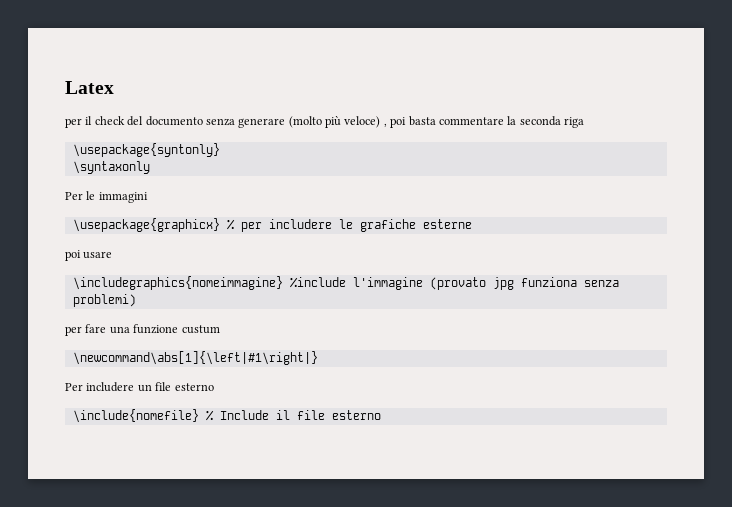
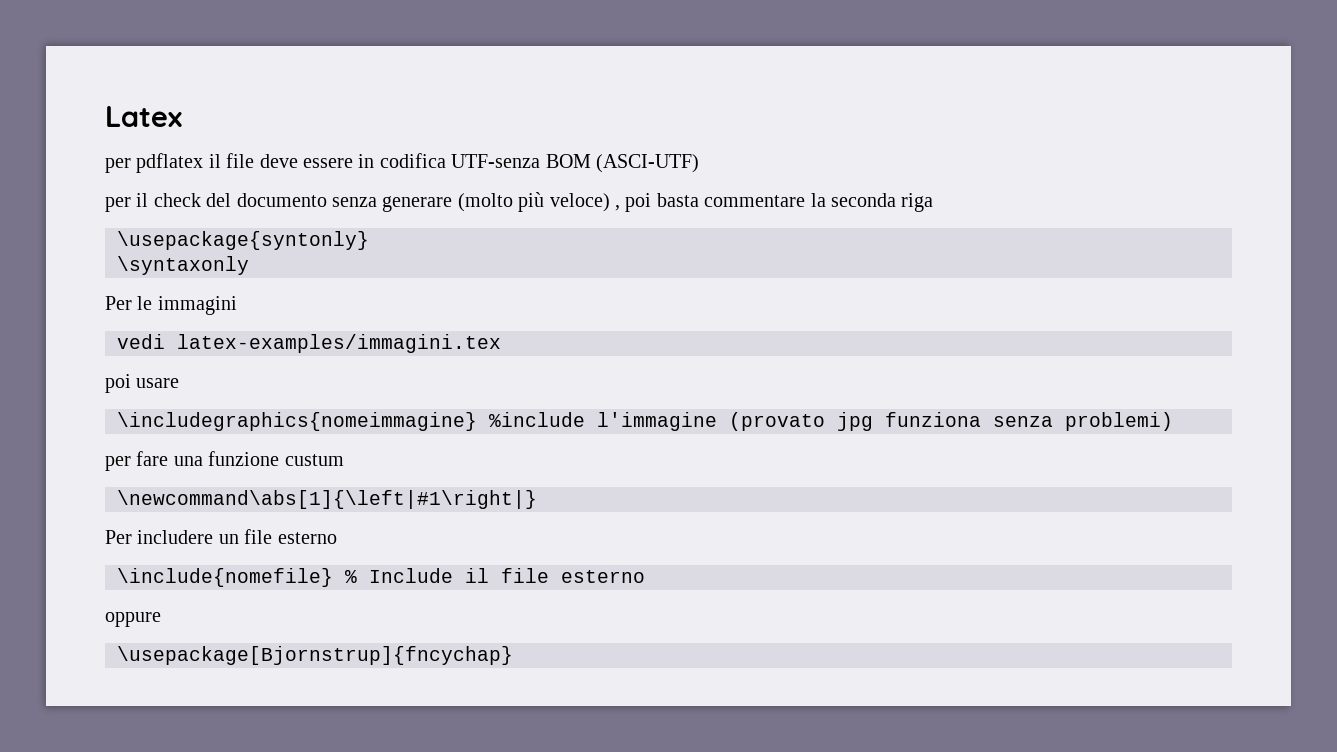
(114, 87) none -> [105,153,699,173] // per pdflatex il file deve essere in codifica UTF-senza BOM (ASCI-UTF)
[72,218,472,232] \usepackage{graphicx} % per includere le grafiche esterne -> [117,334,501,353] vedi latex-examples/immagini.tex
(381, 415) none -> [105,612,161,627] [117,646,513,665] // oppure // \usepackage[Bjornstrup]{fncychap}

